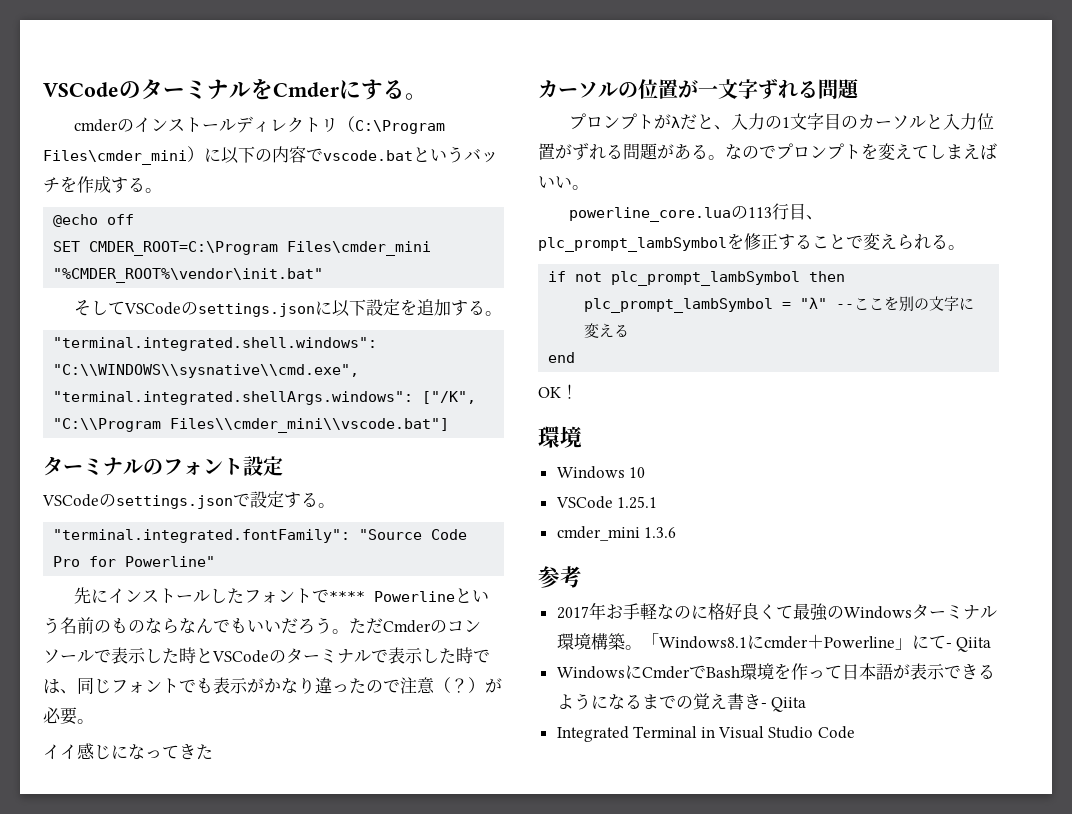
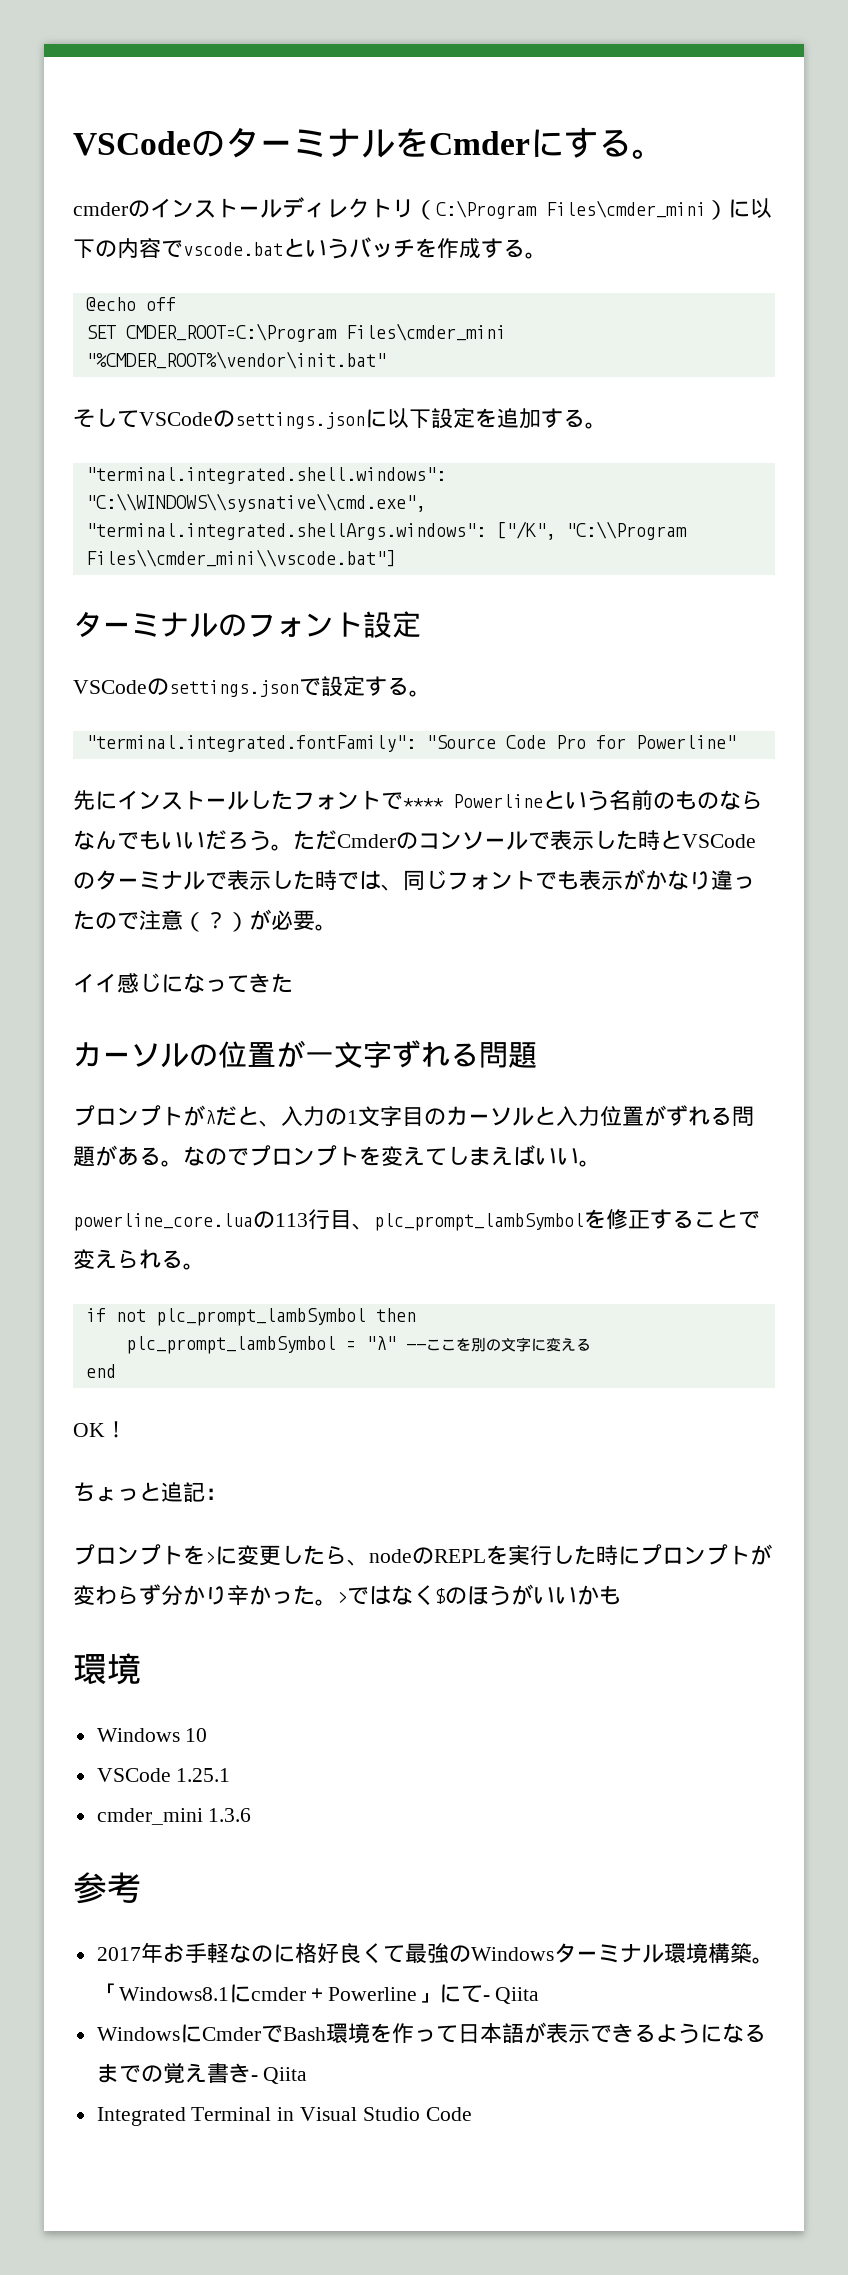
(578, 391) none -> [73,1482,227,1502] [73,1544,772,1566] [73,1584,621,1606] // ちょっと追記： // プロンプトを>に変更したら、nodeのREPLを実行した時にプロンプトが変わらず分かり辛かった。>ではなく$のほうがいいかも

